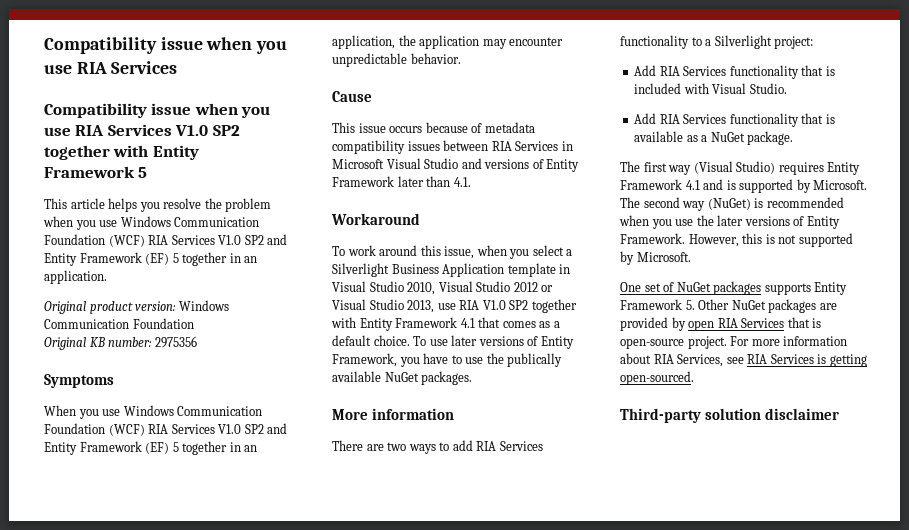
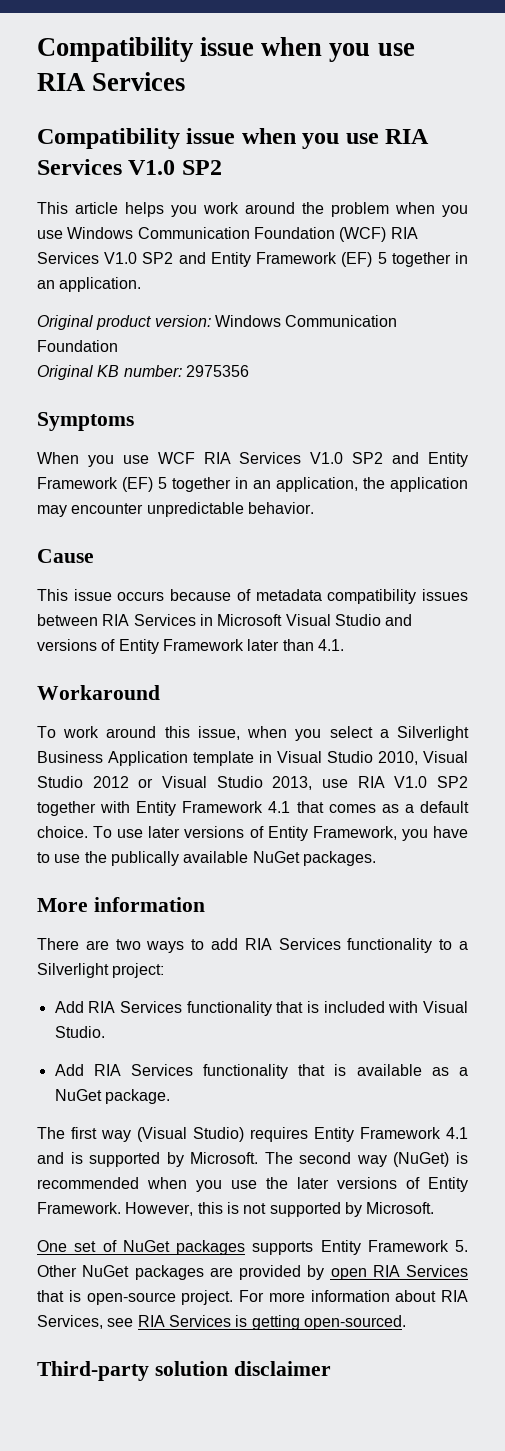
[44,145,199,160] [44,166,148,178] together with Entity Framework 5 -> (222, 167) none
[163,198,202,209] resolve -> [203,202,295,214] work around
[123,405,263,416] [44,423,145,436] Windows Communication Foundation (WCF) -> [157,452,195,464] WCF

